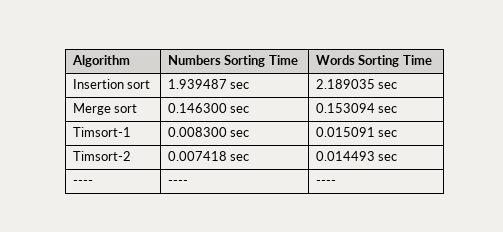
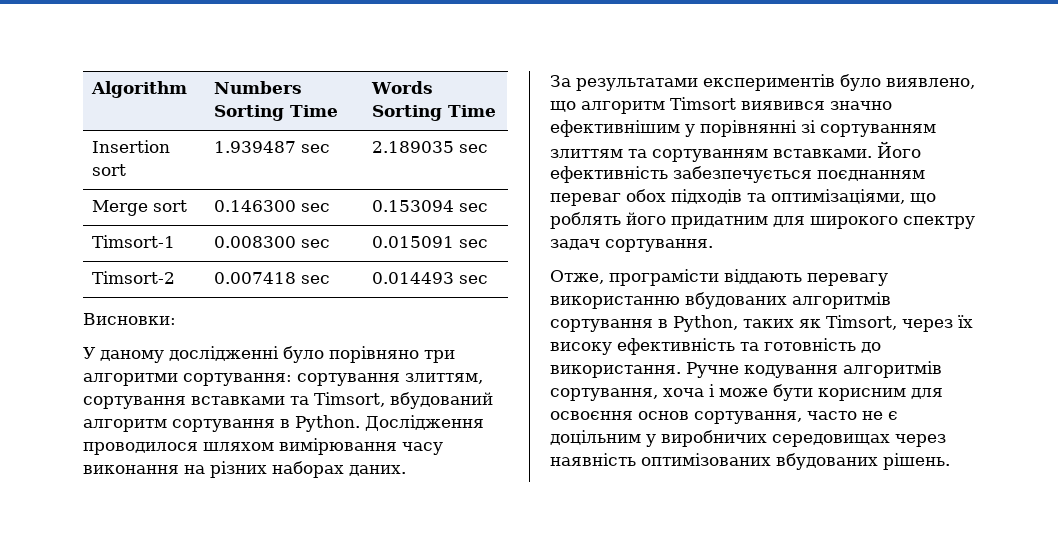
[72,180,93,185] [167,180,188,185] [315,180,336,185] // ---- | ---- | ---- -> [83,313,176,325] [83,346,455,363] [83,373,483,386] [83,392,493,409] [83,415,484,432] [83,438,443,455] [83,461,406,478] [550,74,975,91] [550,97,892,114] [550,120,936,137] [550,141,921,162] [550,166,925,183] [550,189,936,206] [550,212,975,229] [550,239,713,252] [550,269,888,286] [550,292,891,309] [550,315,973,332] [550,338,881,355] [550,361,942,378] [550,384,943,401] [550,411,898,424] [550,430,946,447] [550,453,950,470] // Висновки: // У даному дослідженні було порівняно три алгоритми сортування: сортування злиттям, сортування вставками та Timsort, вбудований алгоритм сортування в Python. Дослідження проводилося шляхом вимірювання часу виконання на різних наборах даних. // За результатами експериментів було виявлено, що алгоритм Timsort виявився значно ефективнішим у порівнянні зі сортуванням злиттям та сортуванням вставками. Його ефективність забезпечується поєднанням переваг обох підходів та оптимізаціями, що роблять його придатним для широкого спектру задач сортування. // Отже, програмісти віддають перевагу використанню вбудованих алгоритмів сортування в Python, таких як Timsort, через їх високу ефективність та готовність до використання. Ручне кодування алгоритмів сортування, хоча і може бути корисним для освоєння основ сортування, часто не є доцільним у виробничих середовищах через наявність оптимізованих вбудованих рішень.

